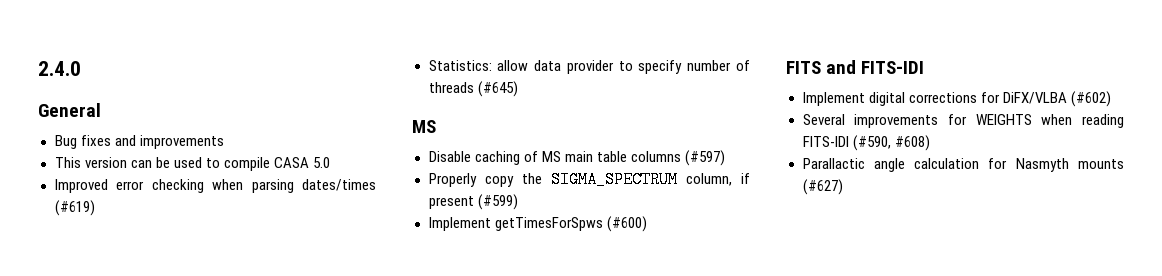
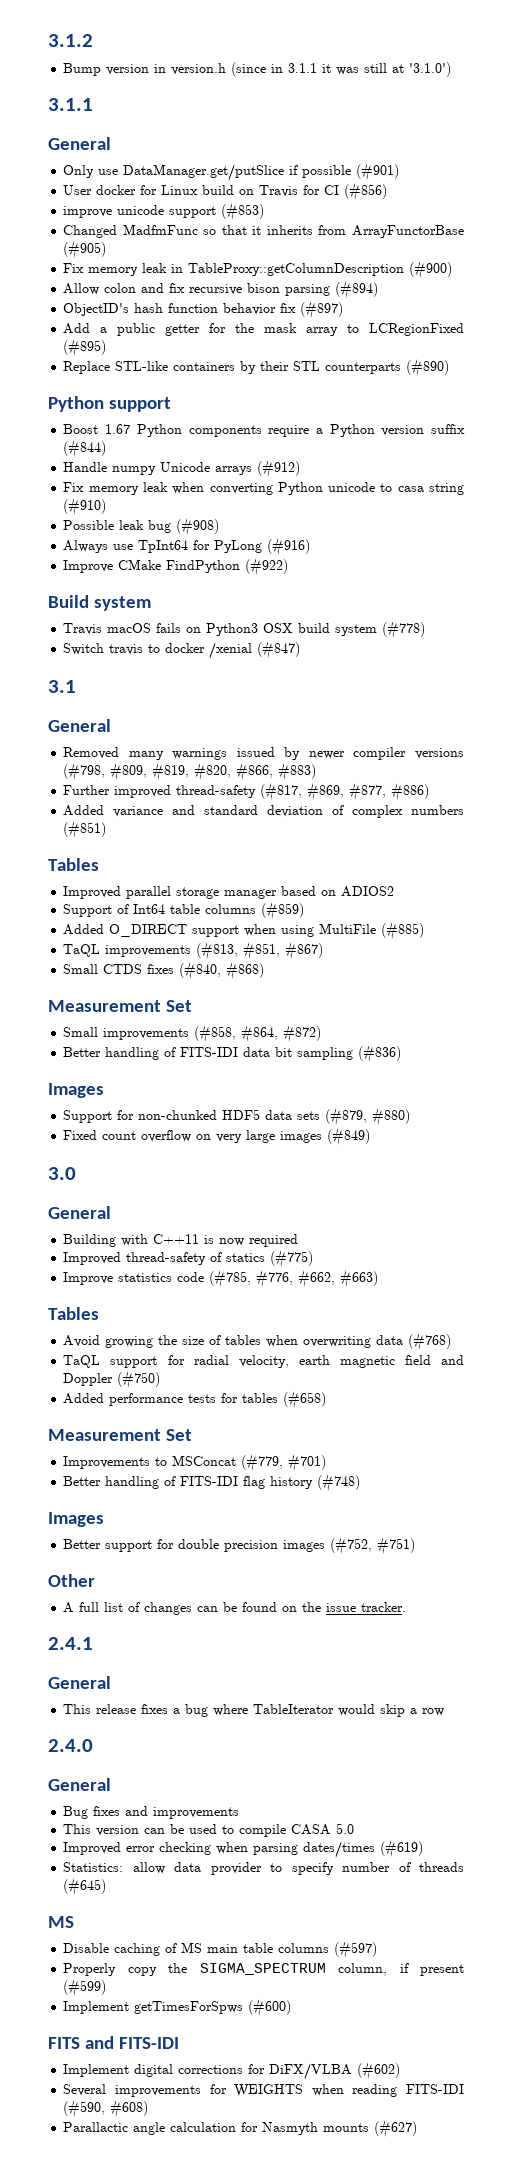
(38, 68) none -> [48,34,93,47] [63,62,452,77] [48,98,93,111] [48,137,111,150] [63,163,400,181] [63,183,388,201] [63,203,265,221] [63,224,464,238] [63,241,107,259] [63,261,453,279] [63,281,379,299] [63,301,344,319] [63,323,465,336] [63,339,107,357] [63,359,450,377] [48,396,171,412] [63,424,465,437] [63,440,107,458] [63,460,301,478] [63,482,464,495] [63,498,107,516] [63,518,220,536] [63,538,311,556] [63,558,289,576] [48,595,151,611] [63,621,426,639] [63,641,301,659] [48,680,76,693] [48,719,111,732] [63,747,465,760] [63,763,317,781] [63,783,430,801] [63,805,464,818] [63,821,107,839] [48,858,99,871] [63,886,395,899] [63,902,305,920] [63,922,425,940] [63,942,324,960] [63,962,265,980] [48,1000,192,1012] [63,1025,322,1043] [63,1045,402,1063] [48,1083,104,1098] [63,1108,411,1126] [63,1128,371,1146] [48,1167,76,1180] [48,1206,111,1219] [63,1234,299,1247] [63,1250,314,1268] [63,1270,379,1288] [48,1307,99,1320] [63,1333,452,1351] [63,1355,464,1368] [63,1371,161,1389] [63,1391,327,1409] [48,1429,192,1441] [63,1454,327,1472] [63,1474,361,1492] [48,1512,104,1527] [63,1537,416,1555] [48,1574,95,1587] [63,1602,407,1615] [48,1637,93,1650] [48,1676,111,1689] [63,1704,445,1717] 3.1.2 // Bump version in version.h (since in 3.1.1 it was still at '3.1.0') // 3.1.1 // General // Only use DataManager.get/putSlice if possible (#901) // User docker for Linux build on Travis for CI (#856) // improve unicode support (#853) // Changed MadfmFunc so that it inherits from ArrayFunctorBase (#905) // Fix memory leak in TableProxy::getColumnDescription (#900) // Allow colon and fix recursive bison parsing (#894) // ObjectID's hash function behavior fix (#897) // Add a public getter for the mask array to LCRegionFixed (#895) // Replace STL-like containers by their STL counterparts (#890) // Python support // Boost 1.67 Python components require a Python version suffix (#844) // Handle numpy Unicode arrays (#912) // Fix memory leak when converting Python unicode to casa string (#910) // Possible leak bug (#908) // Always use TpInt64 for PyLong (#916) // Improve CMake FindPython (#922) // Build system // Travis macOS fails on Python3 OSX build system (#778) // Switch travis to docker /xenial (#847) // 3.1 // General // Removed many warnings issued by newer compiler versions (#798, #809, #819, #820, #866, #883) // Further improved thread-safety (#817, #869, #877, #886) // Added variance and standard deviation of complex numbers (#851) // Tables // Improved parallel storage manager based on ADIOS2 // Support of Int64 table columns (#859) // Added O_DIRECT support when using MultiFile (#885) // TaQL improvements (#813, #851, #867) // Small CTDS fixes (#840, #868) // Measurement Set // Small improvements (#858, #864, #872) // Better handling of FITS-IDI data bit sampling (#836) // Images // Support for non-chunked HDF5 data sets (#879, #880) // Fixed count overflow on very large images (#849) // 3.0 // General // Building with C++11 is now required // Improved thread-safety of statics (#775) // Improve statistics code (#785, #776, #662, #663) // Tables // Avoid growing the size of tables when overwriting data (#768) // TaQL support for radial velocity, earth magnetic field and Doppler (#750) // Added performance tests for tables (#658) // Measurement Set // Improvements to MSConcat (#779, #701) // Better handling of FITS-IDI flag history (#748) // Images // Better support for double precision images (#752, #751) // Other // A full list of changes can be found on the issue tracker. // 2.4.1 // General // This release fixes a bug where TableIterator would skip a row //

